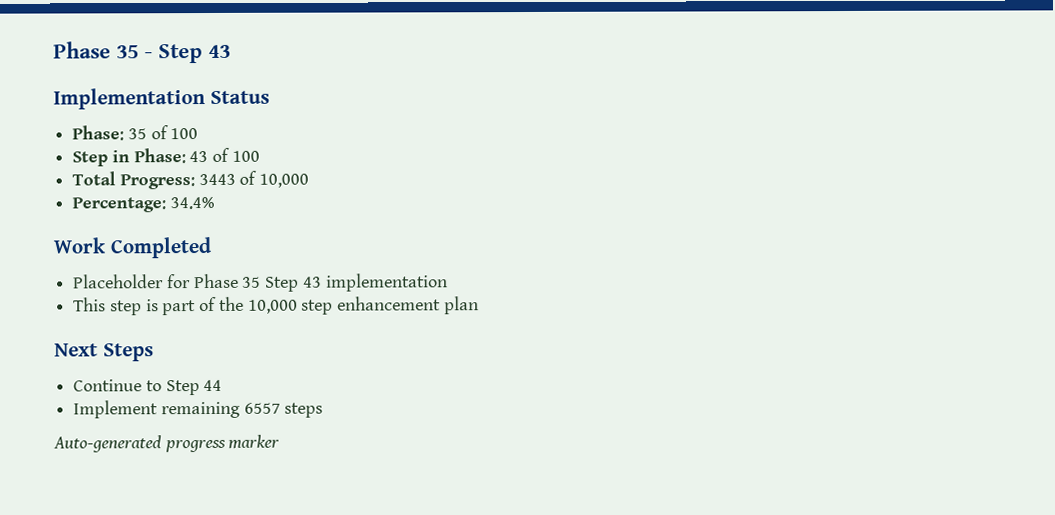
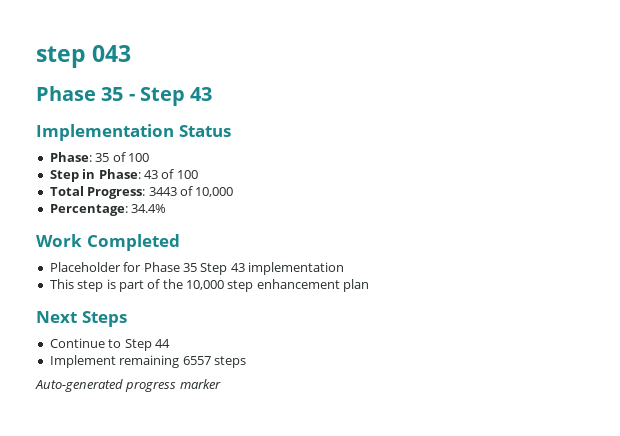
(53, 50) none -> [36,45,132,68] step 043 //

